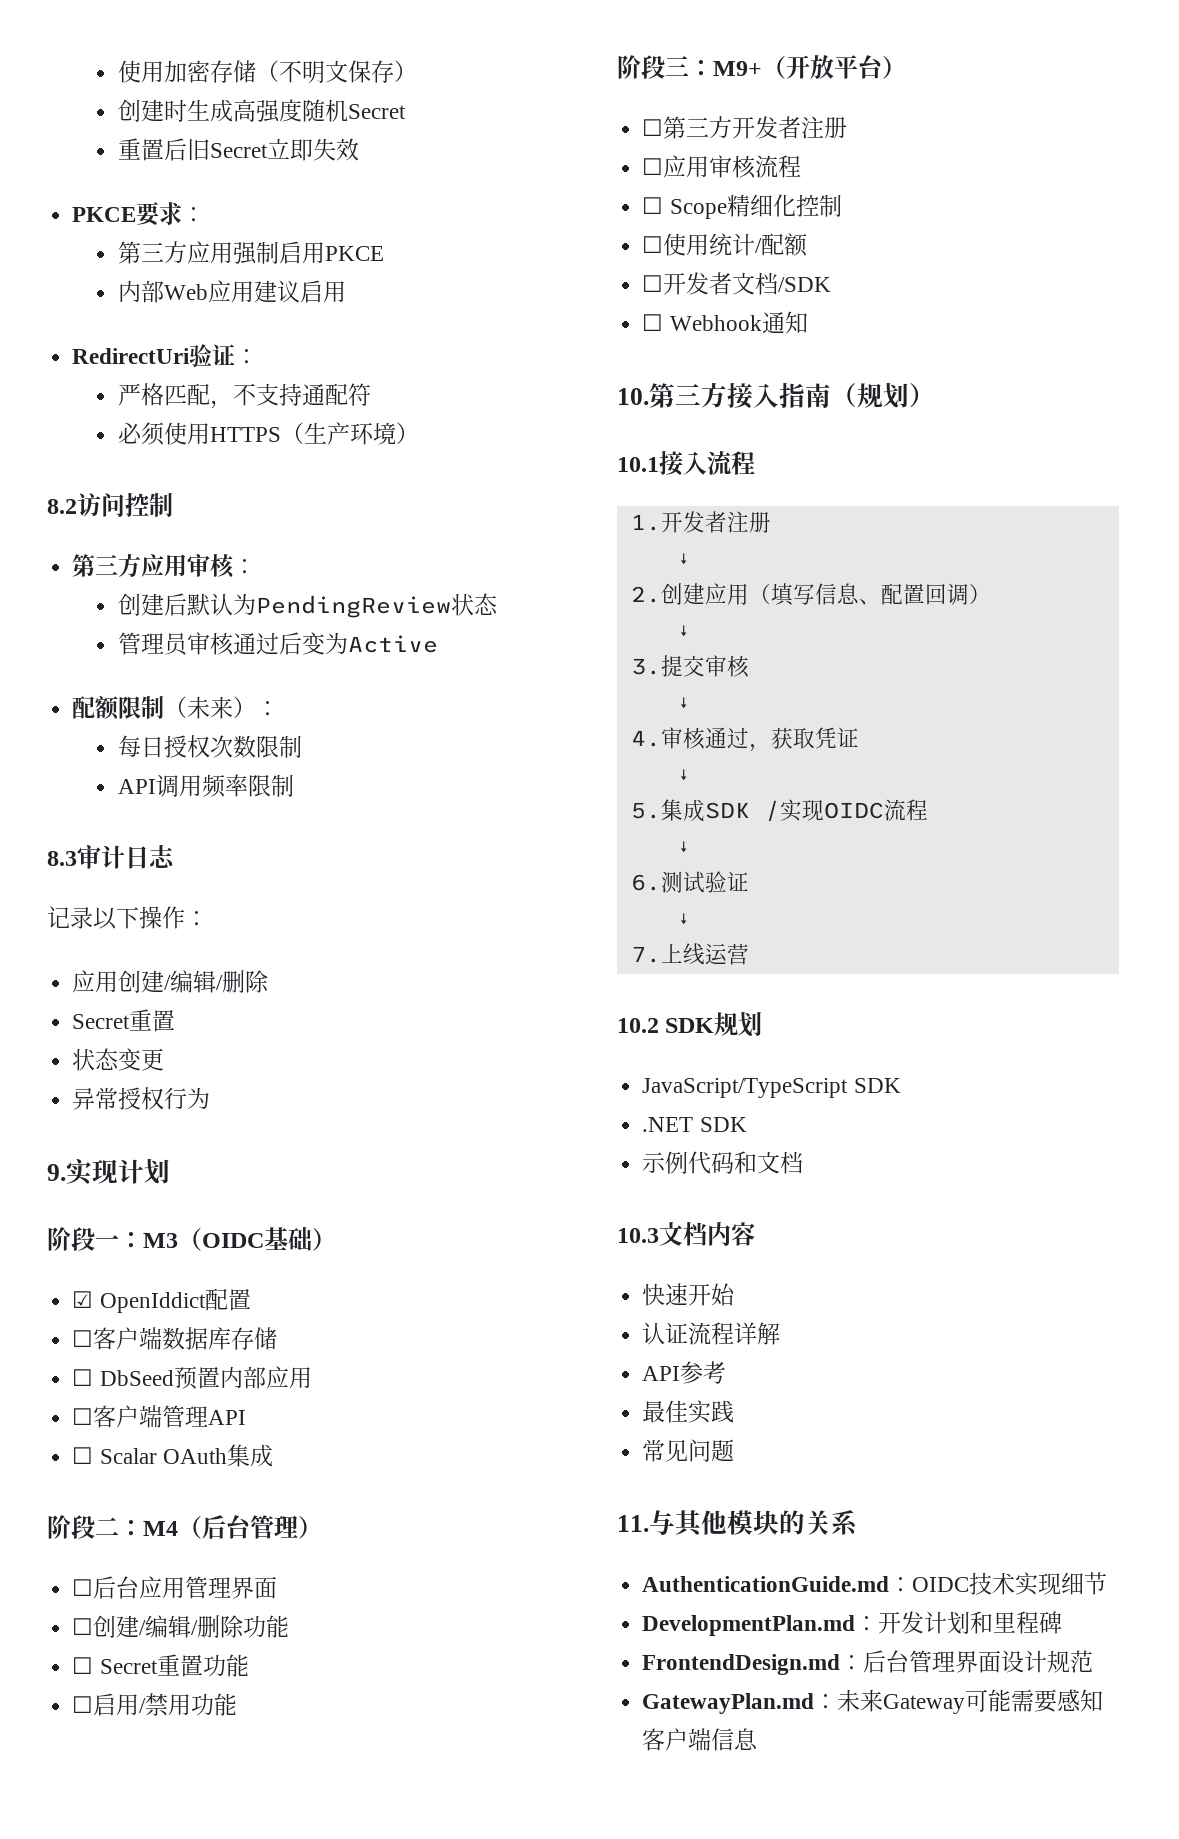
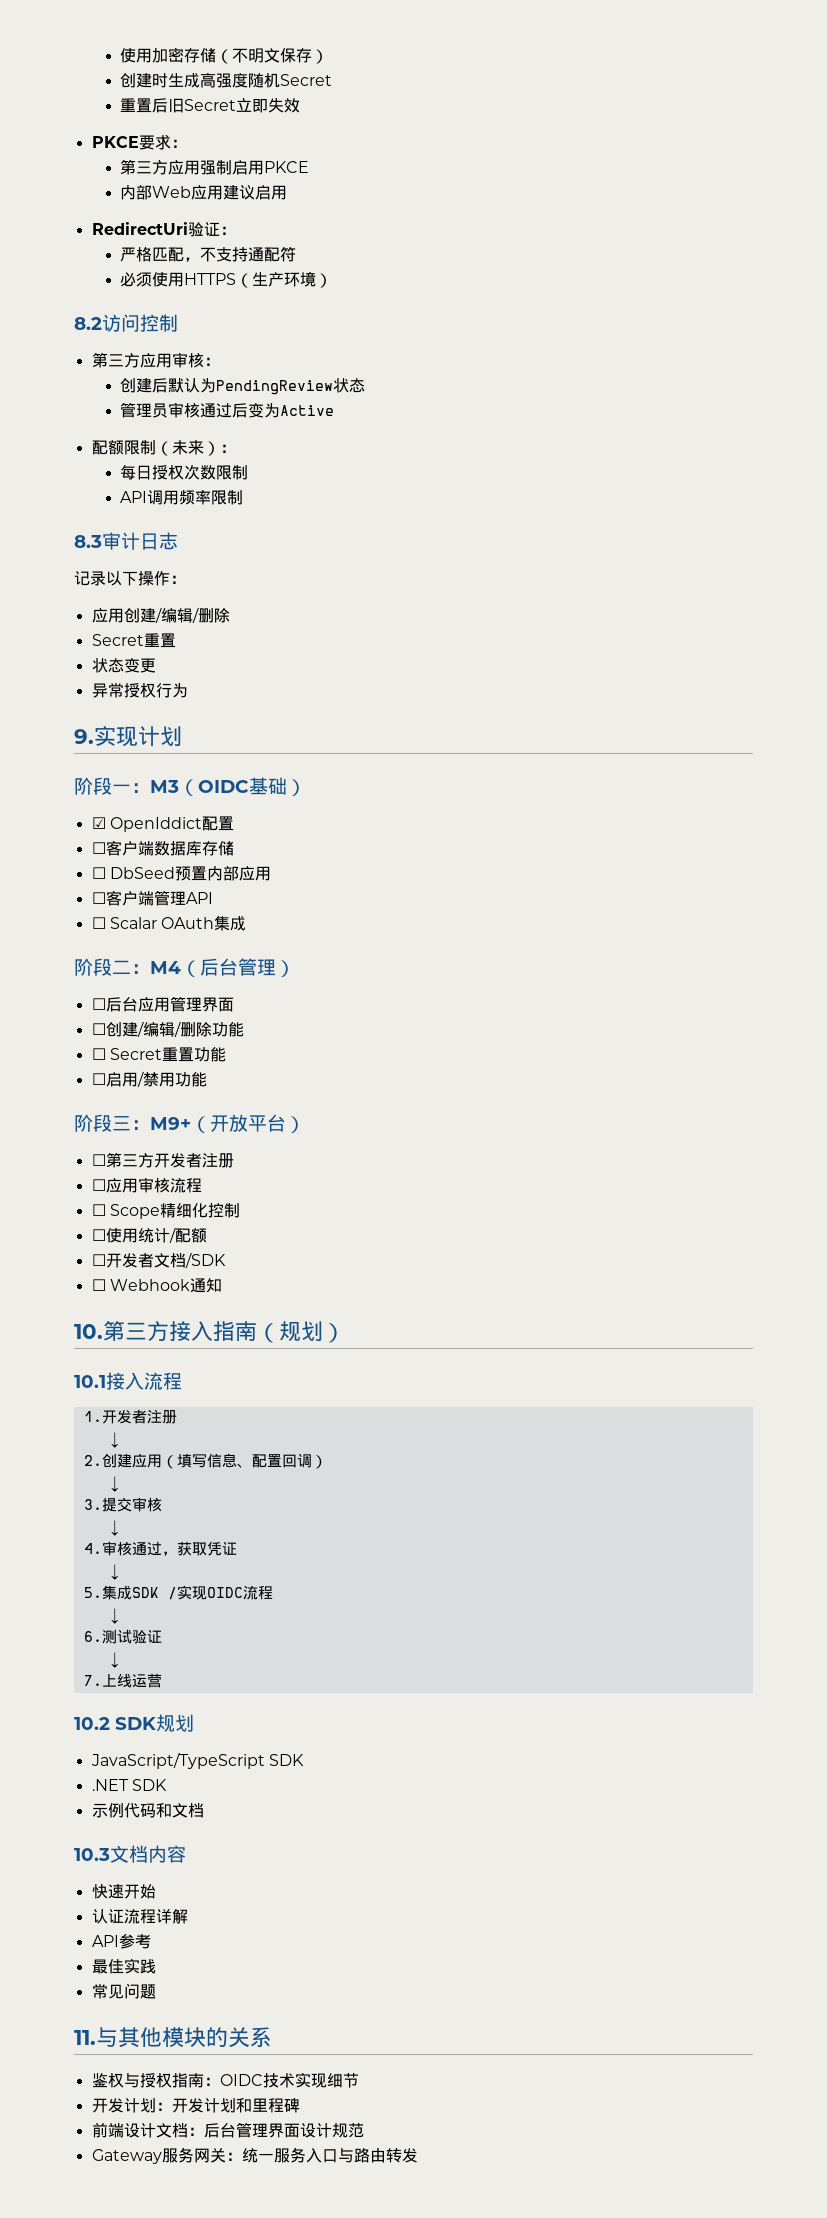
[642,1576,890,1592] AuthenticationGuide.md -> [91,2073,204,2088] 鉴权与授权指南
[642,1615,856,1636] DevelopmentPlan.md -> [91,2098,156,2113] 开发计划
[642,1654,841,1675] FrontendDesign.md -> [91,2122,188,2138] 前端设计文档
[642,1689,1104,1714] [642,1728,759,1751] GatewayPlan.md：未来Gateway可能需要感知客户端信息 -> [91,2147,418,2164] Gateway服务网关：统一服务入口与路由转发

